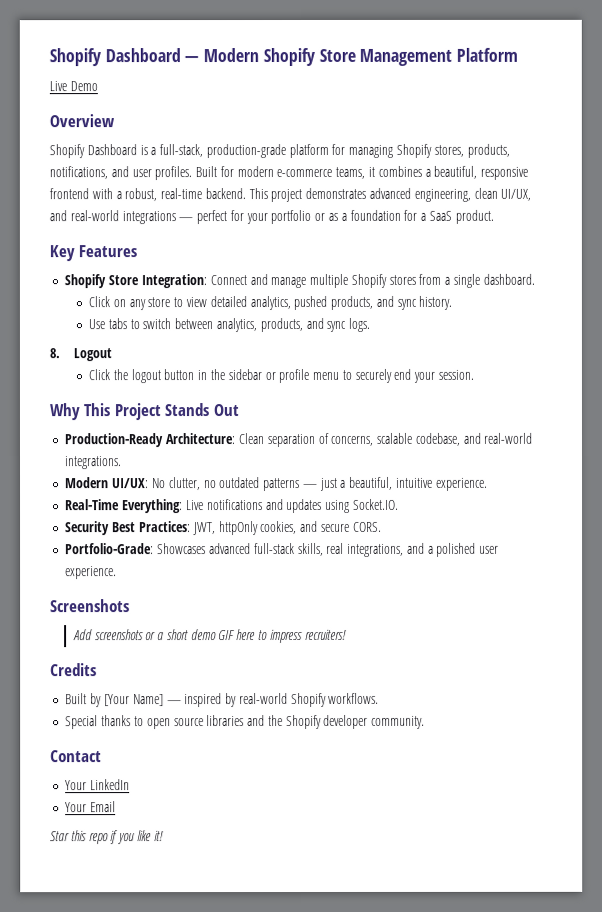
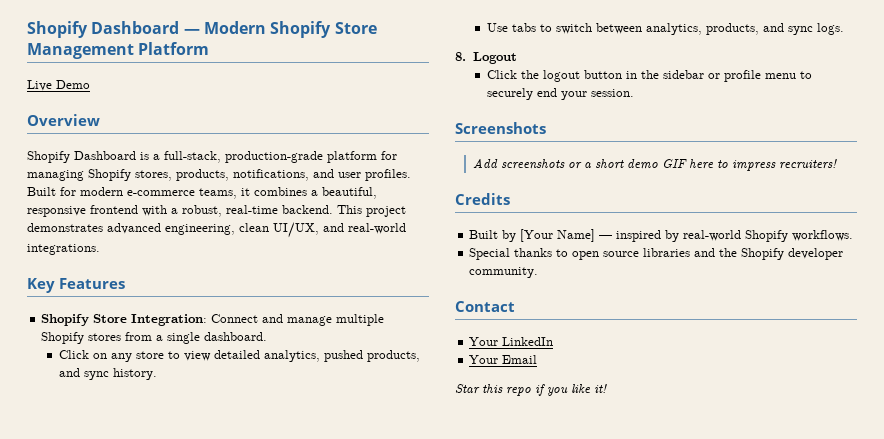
[121,209,494,225] integrations — perfect for your portfolio or as a foundation for a SaaS product. -> [27,244,100,255] integrations.
[49,403,239,421] [64,432,533,448] [65,456,123,470] [65,476,488,492] [65,498,399,514] [65,520,382,536] [65,542,500,557] [65,566,118,580] // Why This Project Stands Out // Production-Ready Architecture: Clean separation of concerns, scalable codebase, and real-world integrations. // Modern UI/UX: No clutter, no outdated patterns — just a beautiful, intuitive experience. // Real-Time Everything: Live notifications and updates using Socket.IO. // Security Best Practices: JWT, httpOnly cookies, and secure CORS. // Portfolio-Grade: Showcases advanced full-stack skills, real integrations, and a polished user experience. -> (634, 93) none

